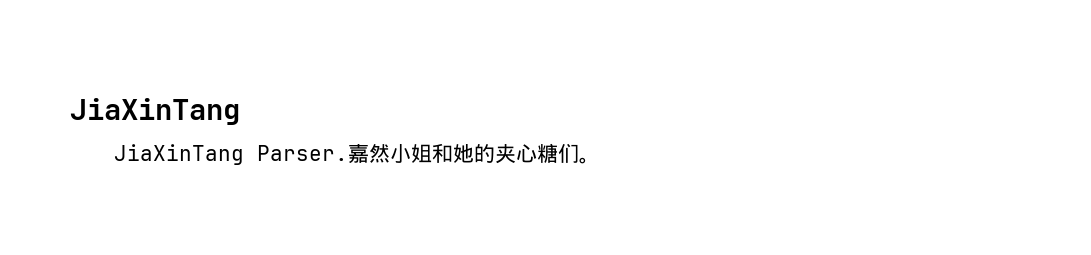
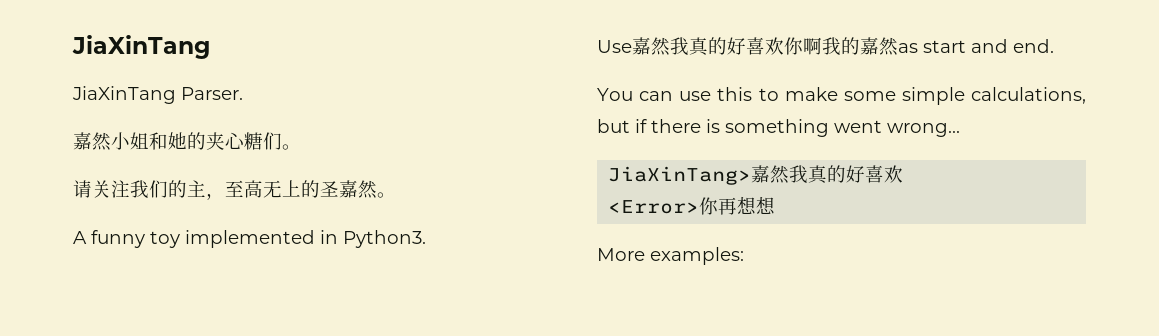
(348, 153) none -> (243, 93) //
(600, 160) none -> [73,180,396,200] [73,230,426,248] [597,37,1054,56] [597,87,1086,105] [597,119,960,137] [608,165,904,185] [608,196,776,215] [597,247,744,265] // 请关注我们的主，至高无上的圣嘉然。 // A funny toy implemented in Python3. // Use嘉然我真的好喜欢你啊我的嘉然as start and end. // You can use this to make some simple calculations, but if there is something went wrong... // JiaXinTang>嘉然我真的好喜欢 // <Error>你再想想 // More examples:

